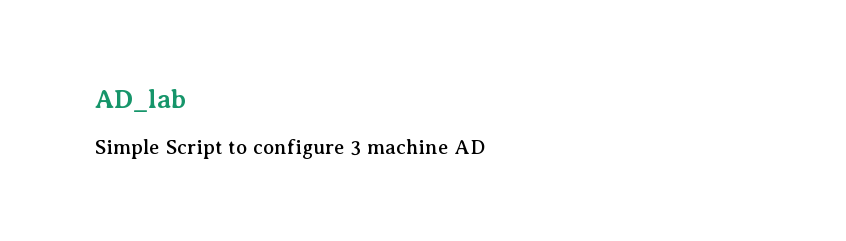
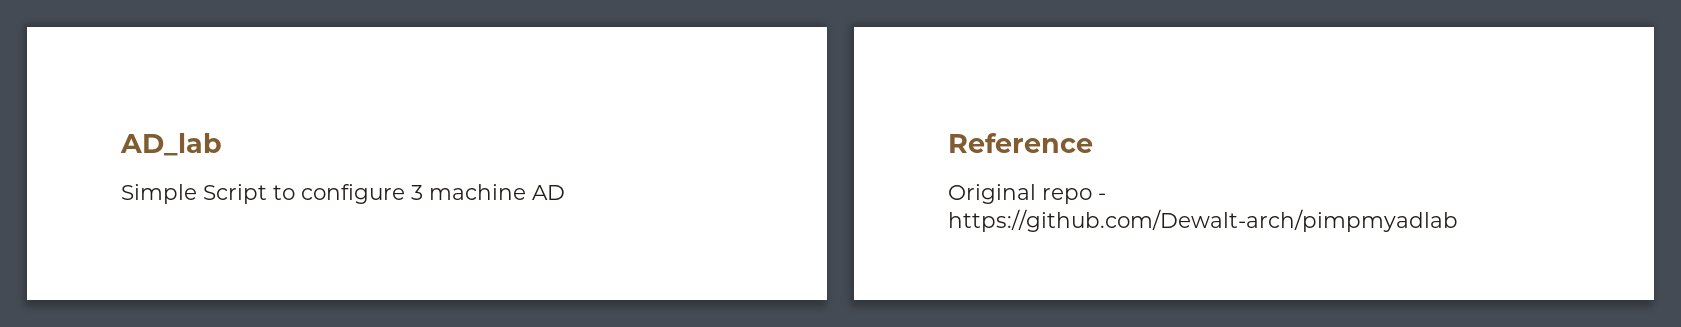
(486, 147) none -> [948,133,1093,153] [948,184,1106,204] [948,209,1458,232] // Reference // Original repo - https://github.com/Dewalt-arch/pimpmyadlab

